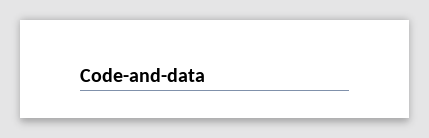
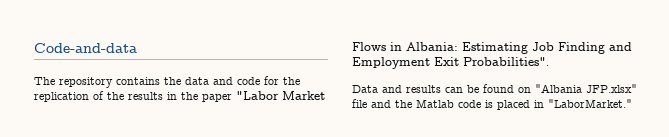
(205, 75) none -> [34,76,300,88] [34,91,325,102] [352,42,632,54] [352,57,549,69] [352,84,637,93] [352,99,632,110] // The repository contains the data and code for the replication of the results in the paper "Labor Market Flows in Albania: Estimating Job Finding and Employment Exit Probabilities". // Data and results can be found on "Albania JFP.xlsx" file and the Matlab code is placed in "LaborMarket."

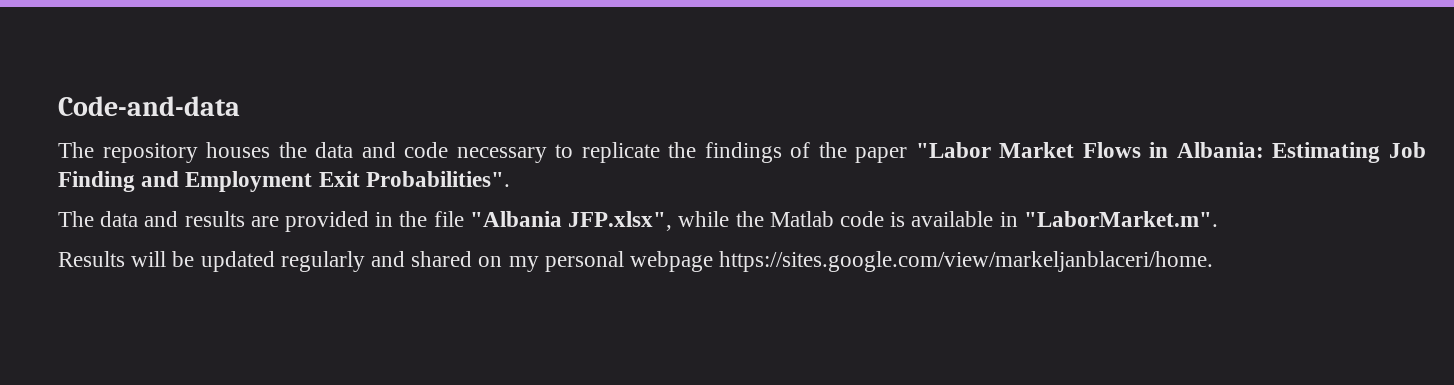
[116,77,160,85] contains -> [206,142,271,158] houses
[264,76,300,85] [34,91,177,102] for the replication of the results in -> [456,142,811,163] necessary to replicate the findings of
[352,84,637,93] [352,99,632,110] Data and results can be found on "Albania JFP.xlsx" file and the Matlab code is placed in "LaborMarket." -> [58,211,1218,232] [58,251,1214,272] The data and results are provided in the file "Albania JFP.xlsx", while the Matlab code is available in "LaborMarket.m". // Results will be updated regularly and shared on my personal webpage https://sites.google.com/view/markeljanblaceri/home.

